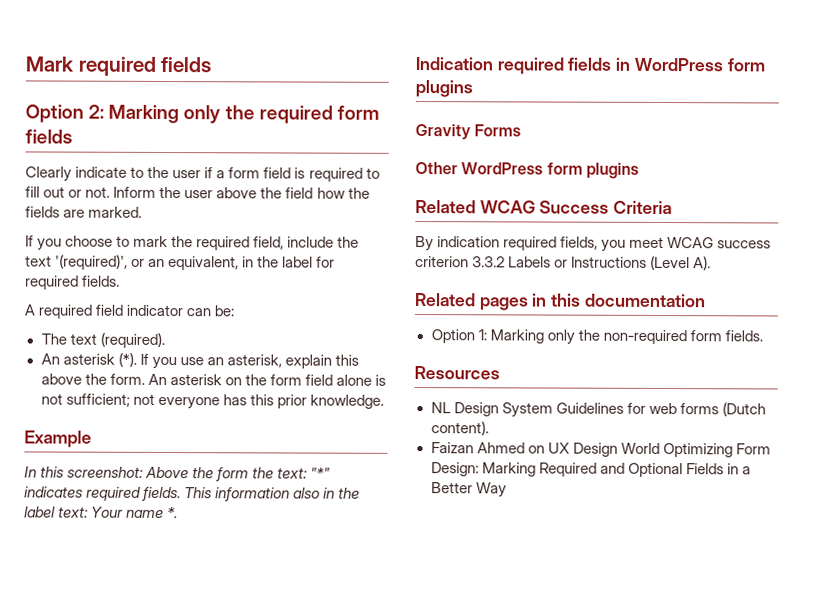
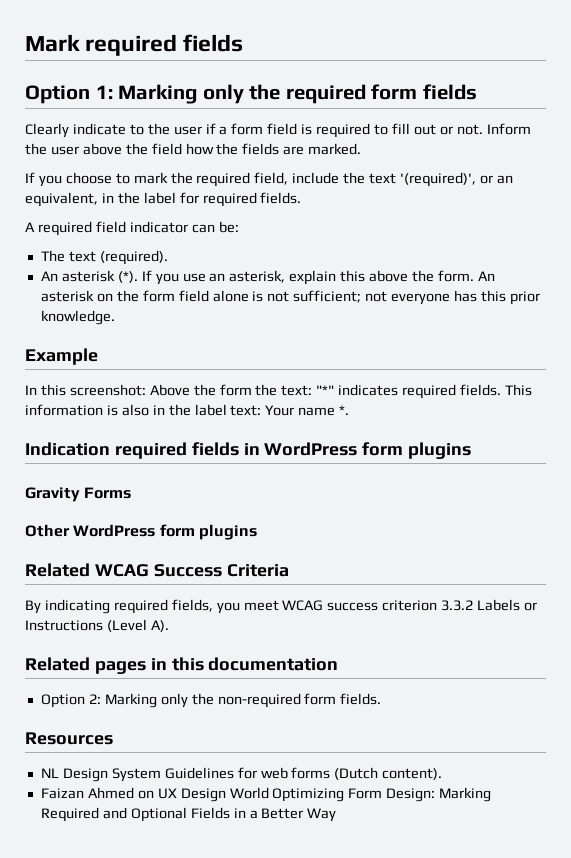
[88,104,105,119] 2: -> [95,85,113,99] 1:
(291, 494) none -> [106,405,118,416] is
[437,236,501,248] indication -> [44,599,110,614] indicating
[477,329,487,341] 1: -> [88,694,101,704] 2:

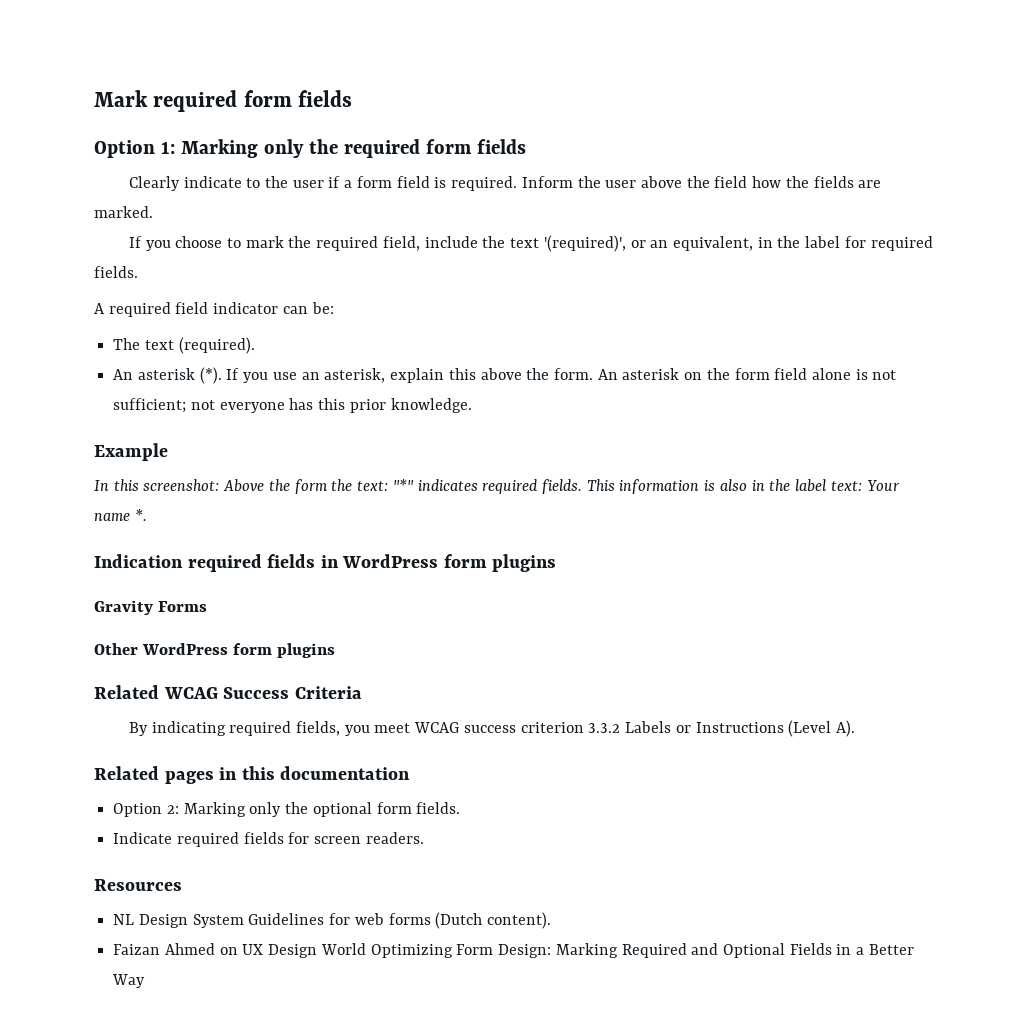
(178, 45) none -> [243,90,292,107] form
[316,123,483,138] required to fill out or not. -> [451,176,518,191] required.
[217,693,301,708] non-required -> [312,802,372,817] optional
(382, 699) none -> [113,832,424,847] // Indicate required fields for screen readers.

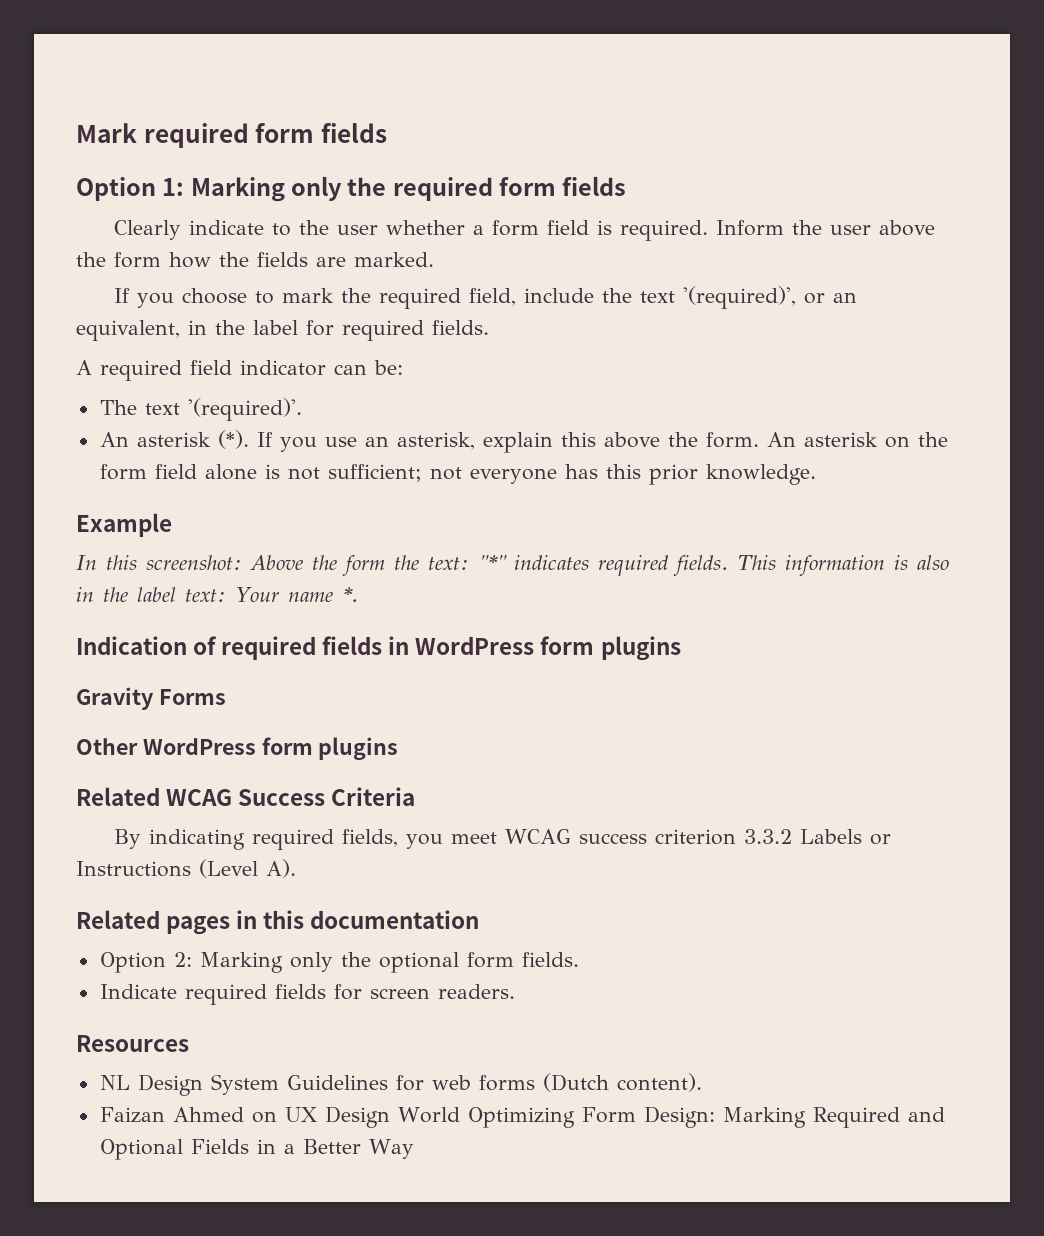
[328,176,341,188] if -> [385,220,465,235] whether
[714,176,748,188] field -> [114,252,161,268] form
[178,337,255,354] (required). -> [187,398,302,421] '(required)'.
(183, 561) none -> [193,636,218,655] of

